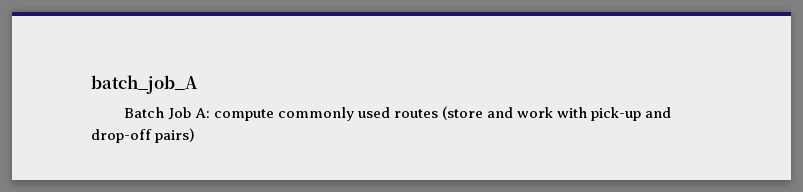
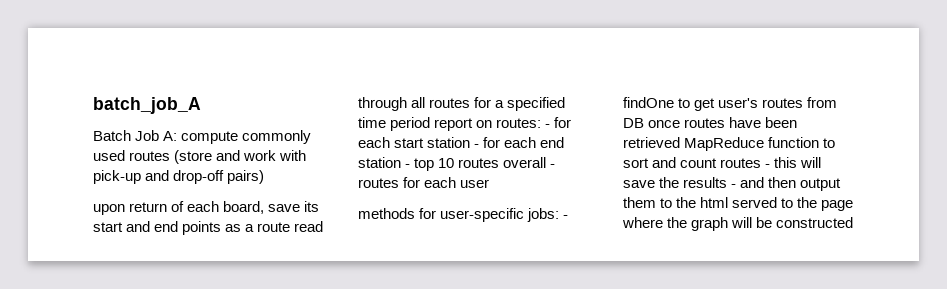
(196, 135) none -> [93,201,320,215] [93,221,324,235] [358,97,566,111] [358,117,572,131] [358,137,565,148] [358,157,556,171] [358,177,490,188] [358,208,569,222] [623,97,838,111] [623,117,798,128] [623,137,836,151] [623,157,822,168] [623,177,842,191] [623,197,854,211] [622,217,854,231] // upon return of each board, save its start and end points as a route read through all routes for a specified time period report on routes: - for each start station - for each end station - top 10 routes overall - routes for each user // methods for user-specific jobs: - findOne to get user's routes from DB once routes have been retrieved MapReduce function to sort and count routes - this will save the results - and then output them to the html served to the page where the graph will be constructed

